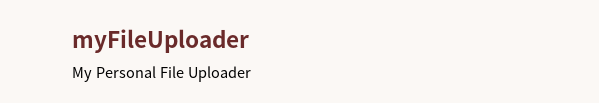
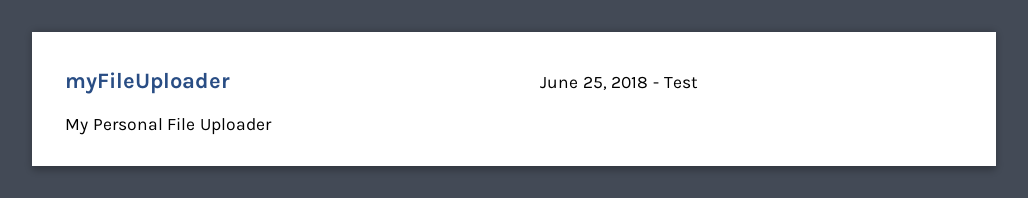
(251, 74) none -> [540,76,698,90] // June 25, 2018 - Test

